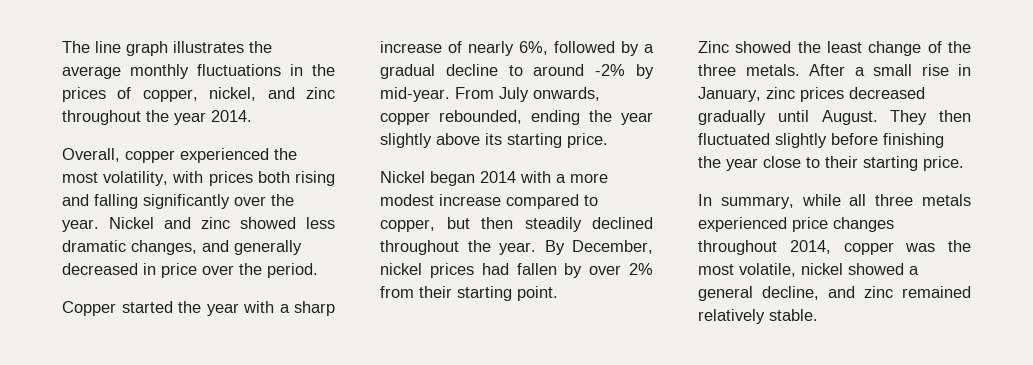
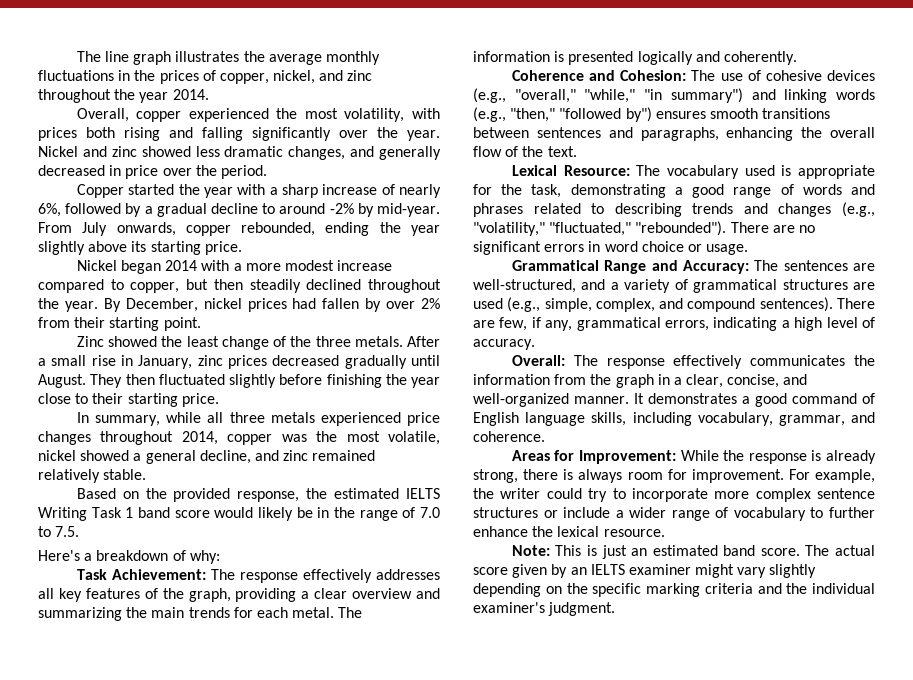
(818, 315) none -> [76,488,440,502] [38,507,441,521] [38,526,80,537] [38,550,220,564] [76,569,440,583] [38,588,440,602] [38,607,363,621] [473,51,797,65] [511,70,875,81] [473,88,875,103] [473,107,831,122] [473,127,875,141] [473,146,577,157] [511,165,875,179] [473,184,875,198] [473,202,875,217] [473,221,815,236] [473,241,749,255] [511,260,875,274] [473,279,875,293] [473,297,875,312] [473,317,875,331] [473,339,535,350] [511,355,875,369] [473,374,808,388] [473,393,875,407] [473,412,875,426] [473,431,545,442] [511,450,876,464] [473,469,875,483] [473,488,875,502] [473,507,875,521] [473,526,665,537] [511,545,875,559] [473,564,817,578] [473,583,875,597] [473,602,616,616] // Based on the provided response, the estimated IELTS Writing Task 1 band score would likely be in the range of 7.0 to 7.5. // Here's a breakdown of why: // Task Achievement: The response effectively addresses all key features of the graph, providing a clear overview and summarizing the main trends for each metal. The information is presented logically and coherently. // Coherence and Cohesion: The use of cohesive devices (e.g., "overall," "while," "in summary") and linking words (e.g., "then," "followed by") ensures smooth transitions between sentences and paragraphs, enhancing the overall flow of the text. // Lexical Resource: The vocabulary used is appropriate for the task, demonstrating a good range of words and phrases related to describing trends and changes (e.g., "volatility," "fluctuated," "rebounded"). There are no significant errors in word choice or usage. // Grammatical Range and Accuracy: The sentences are well-structured, and a variety of grammatical structures are used (e.g., simple, complex, and compound sentences). There are few, if any, grammatical errors, indicating a high level of accuracy. // Overall: The response effectively communicates the information from the graph in a clear, concise, and well-organized manner. It demonstrates a good command of English language skills, including vocabulary, grammar, and coherence. // Areas for Improvement: While the response is already strong, there is always room for improvement. For example, the writer could try to incorporate more complex sentence structures or include a wider range of vocabulary to further enhance the lexical resource. // Note: This is just an estimated band score. The actual score given by an IELTS examiner might vary slightly depending on the specific marking criteria and the individual examiner's judgment.

